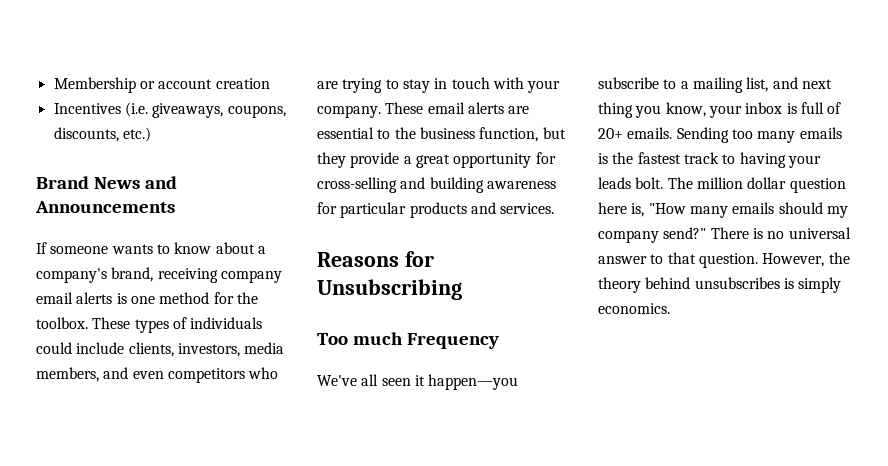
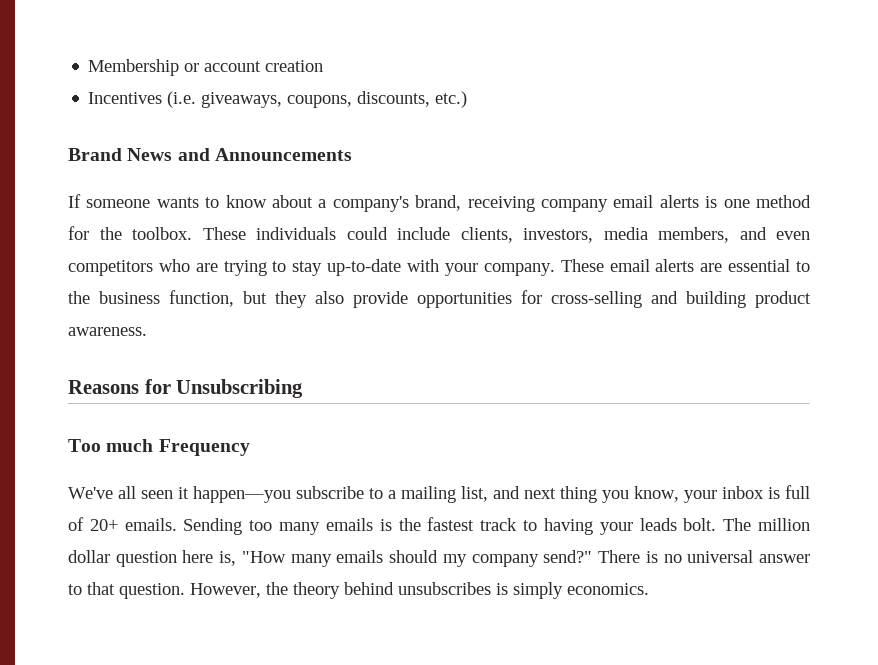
[134,317,187,333] types of -> (246, 233) none
[434,77,490,89] in touch -> [327,259,402,276] up-to-date
[350,152,556,168] [317,177,556,193] [317,202,555,218] provide a great opportunity for cross-selling and building awareness for particular products and services. -> [315,290,811,308] [68,327,147,336] also provide opportunities for cross-selling and building product awareness.

